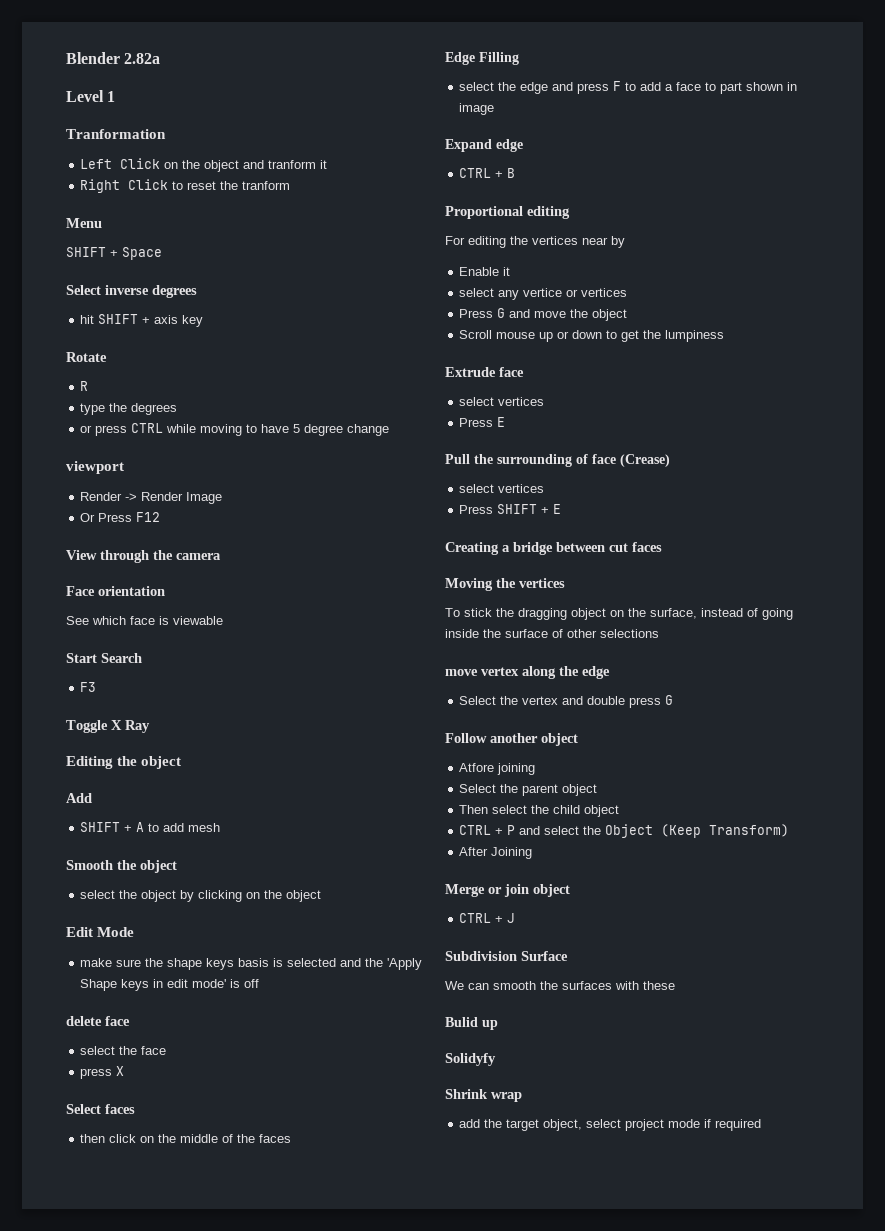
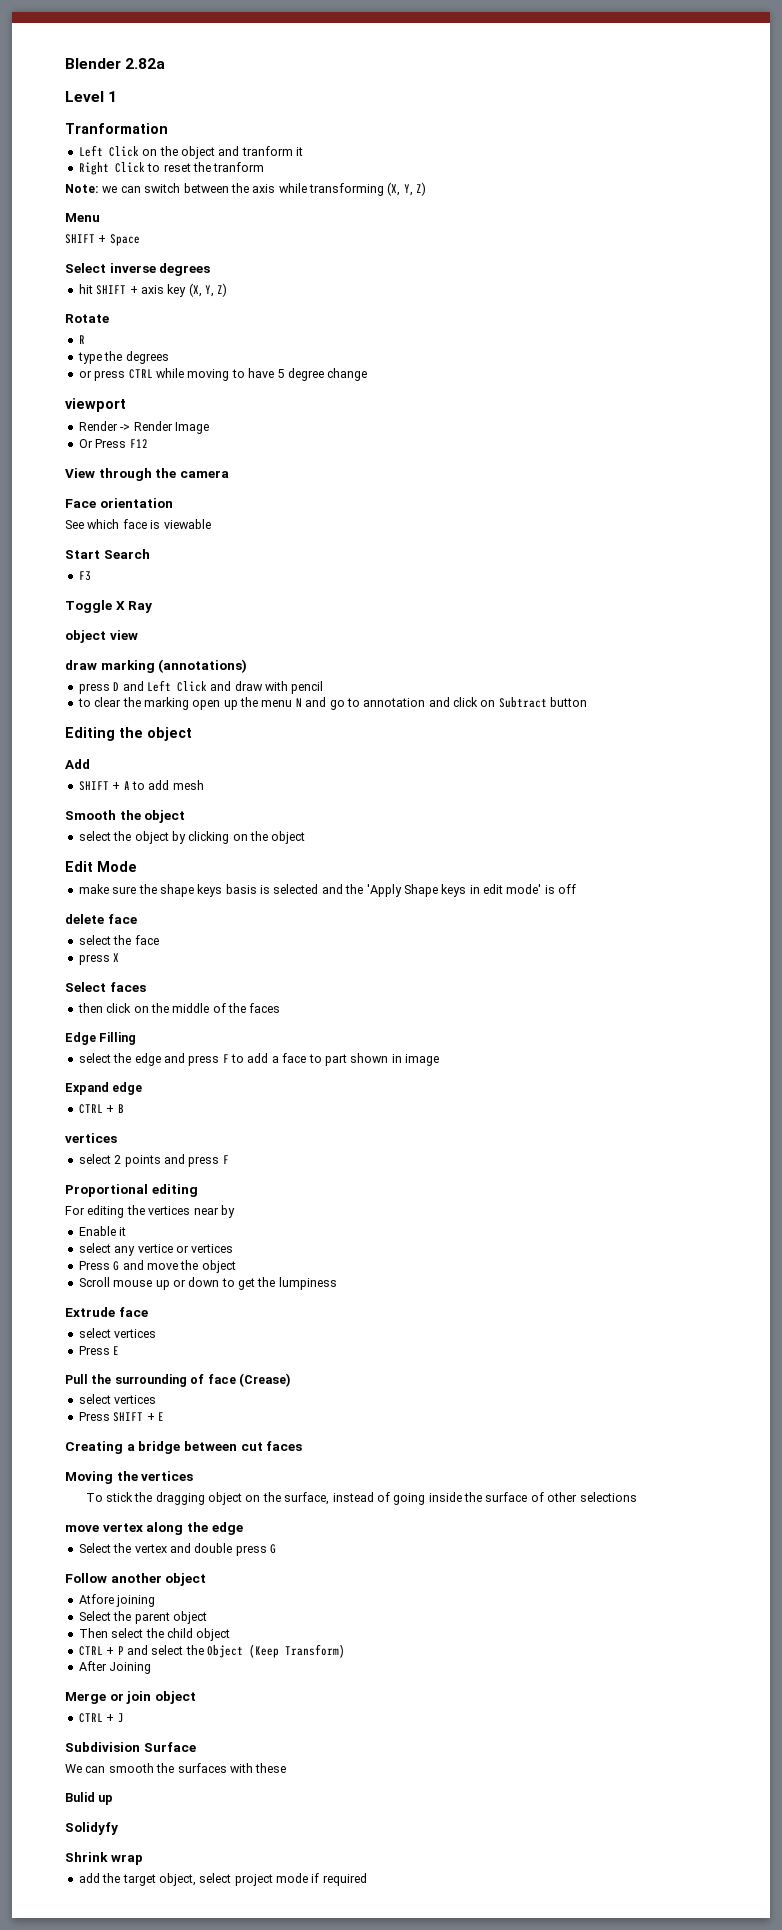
(291, 185) none -> [65,182,427,196] // Note: we can switch between the axis while transforming (X, Y, Z)
(204, 321) none -> [188,283,228,297] (X, Y, Z)
(150, 726) none -> [65,630,138,643] [65,659,248,673] [78,680,324,694] [77,697,588,710] // object view // draw marking (annotations) // press D and Left Click and draw with pencil // to clear the marking open up the menu N and go to annotation and click on Subtract button
(516, 173) none -> [65,1133,117,1143] [78,1154,229,1167] // vertices // select 2 points and press F

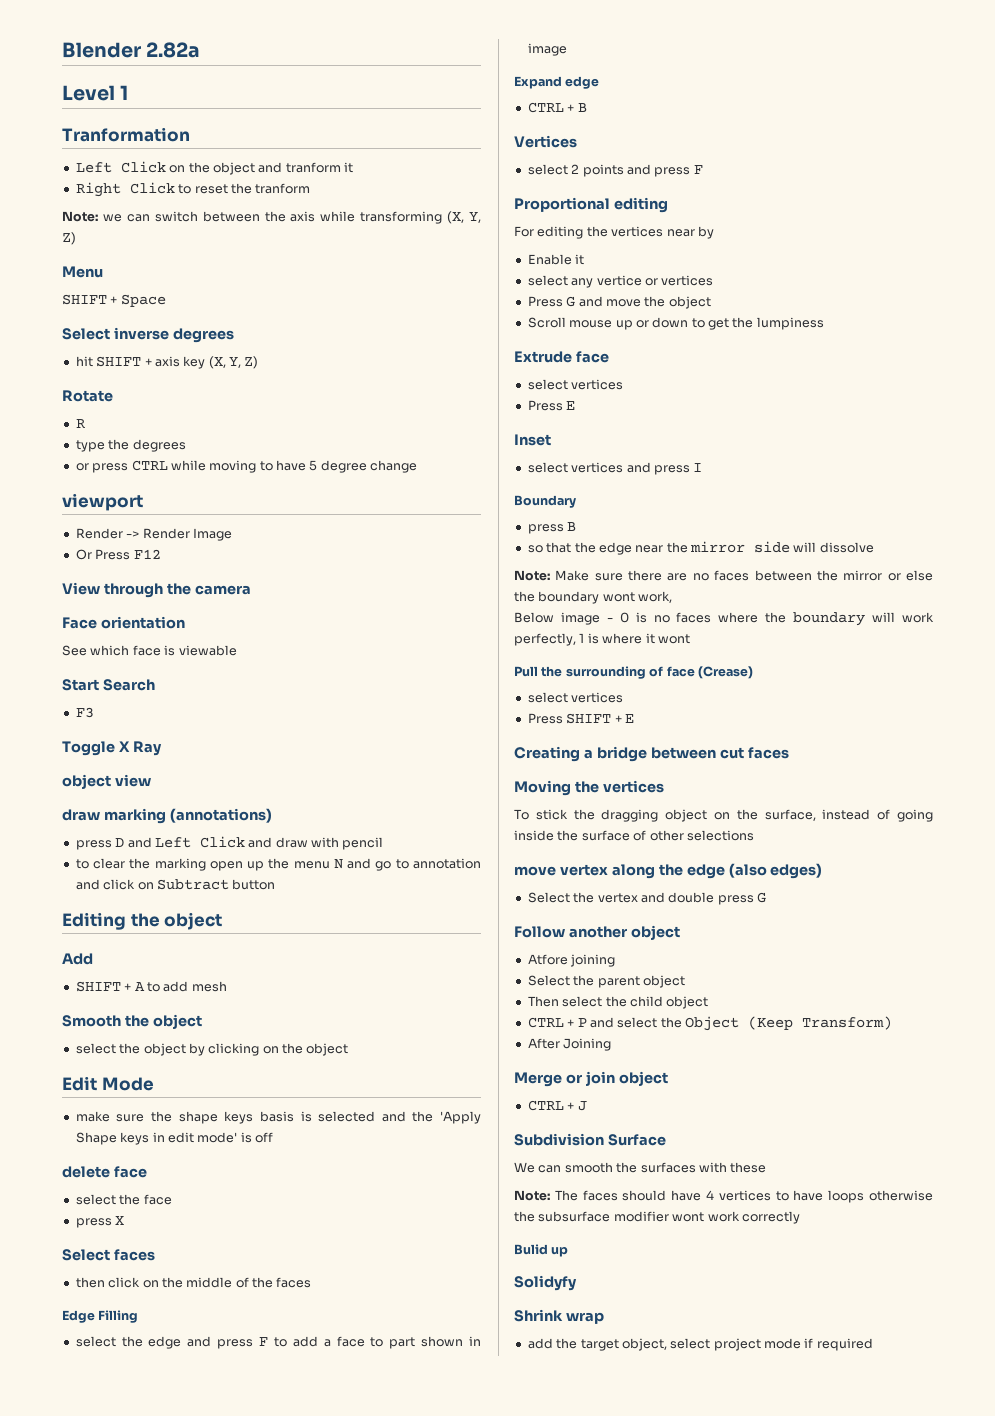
[65,1133,117,1143] vertices -> [514,135,577,148] Vertices
(120, 1350) none -> [514,434,551,446] [527,462,703,475] [514,495,576,508] [527,522,577,534] [527,541,874,555] [514,570,933,581] [514,591,673,604] [514,612,934,626] [514,633,690,646] // Inset // select vertices and press I // Boundary // press B // so that the edge near the mirror side will dissolve // Note: Make sure there are no faces between the mirror or else the boundary wont work, // Below image - 0 is no faces where the boundary will work perfectly, 1 is where it wont
(243, 1528) none -> [728,863,823,879] (also edges)
(287, 1768) none -> [514,1190,933,1203] [514,1211,800,1224] // Note: The faces should have 4 vertices to have loops otherwise the subsurface modifier wont work correctly

